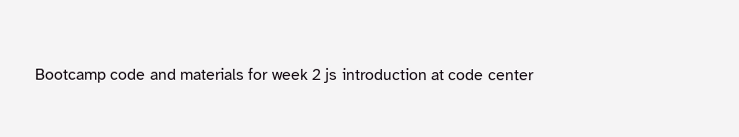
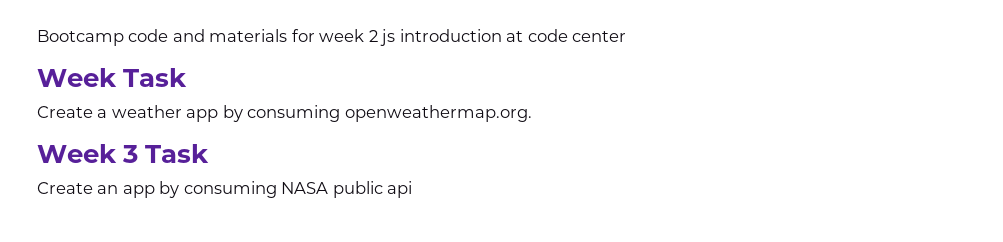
(534, 75) none -> [37,68,188,87] [37,105,532,122] [37,144,210,163] [37,181,413,198] // Week Task // Create a weather app by consuming openweathermap.org. // Week 3 Task // Create an app by consuming NASA public api

